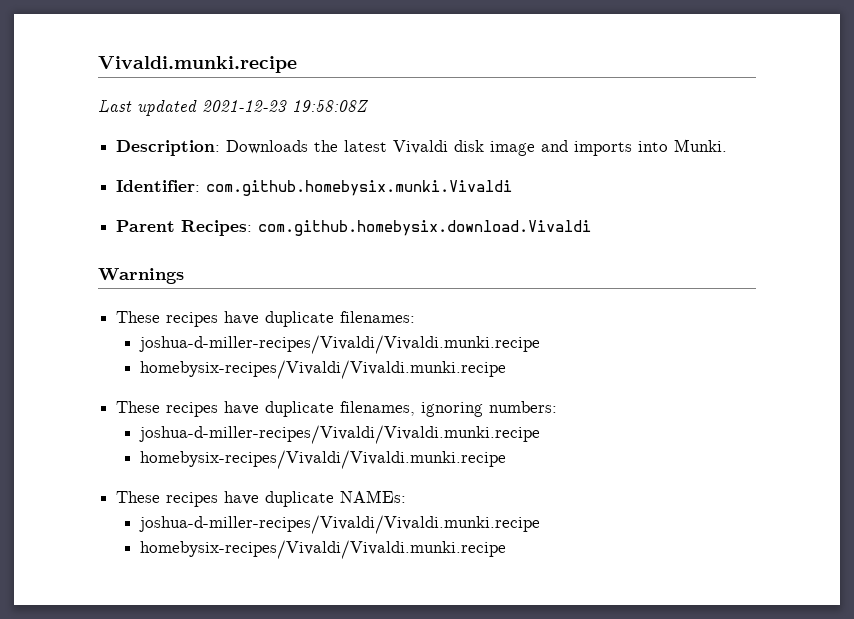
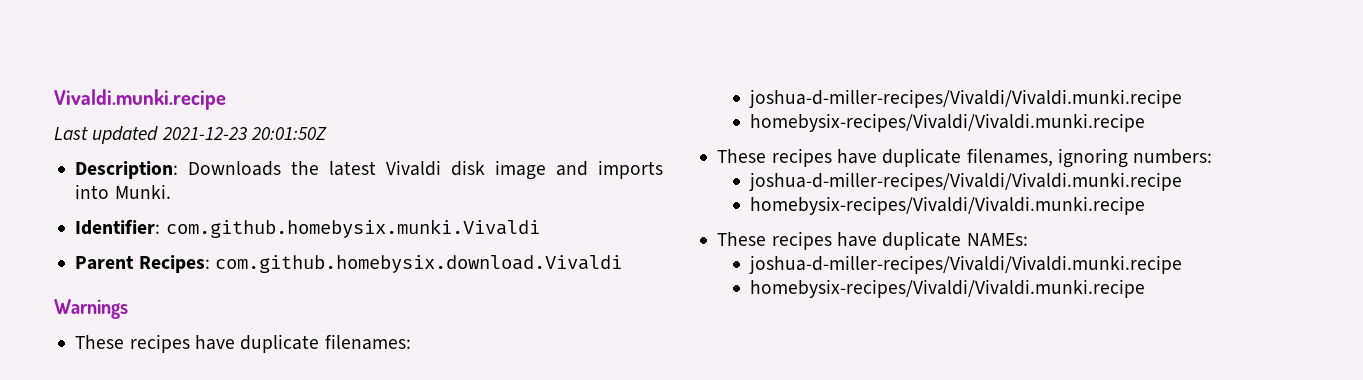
[292,100,368,112] 19:58:08Z -> [250,127,327,140] 20:01:50Z

